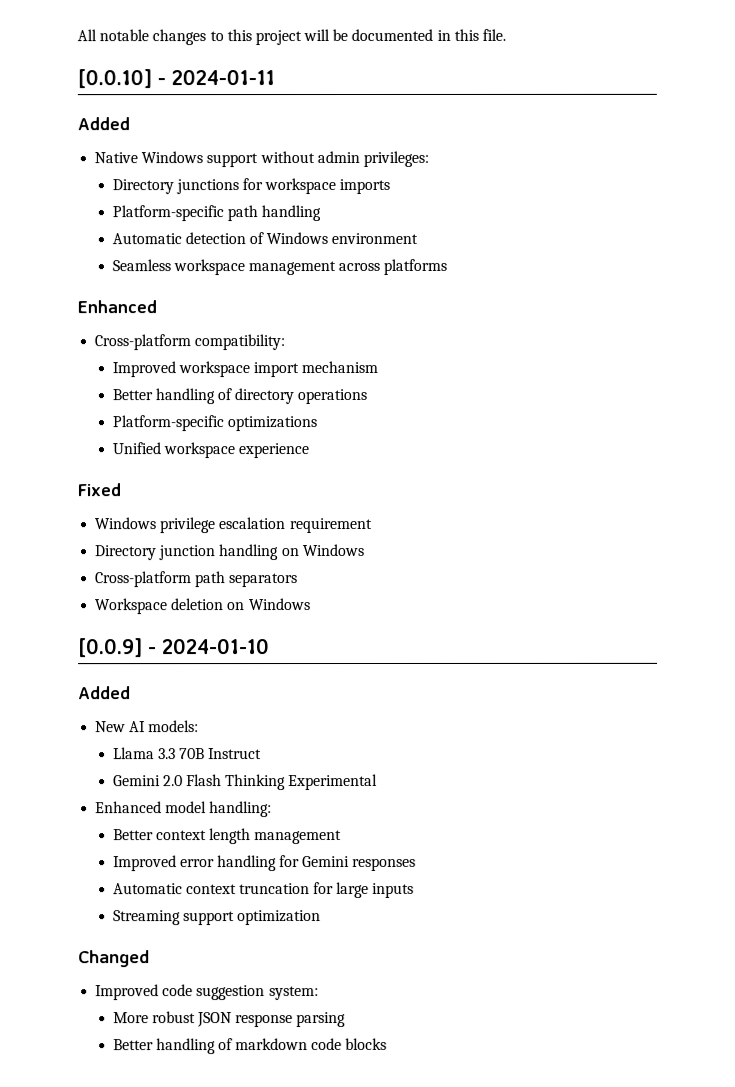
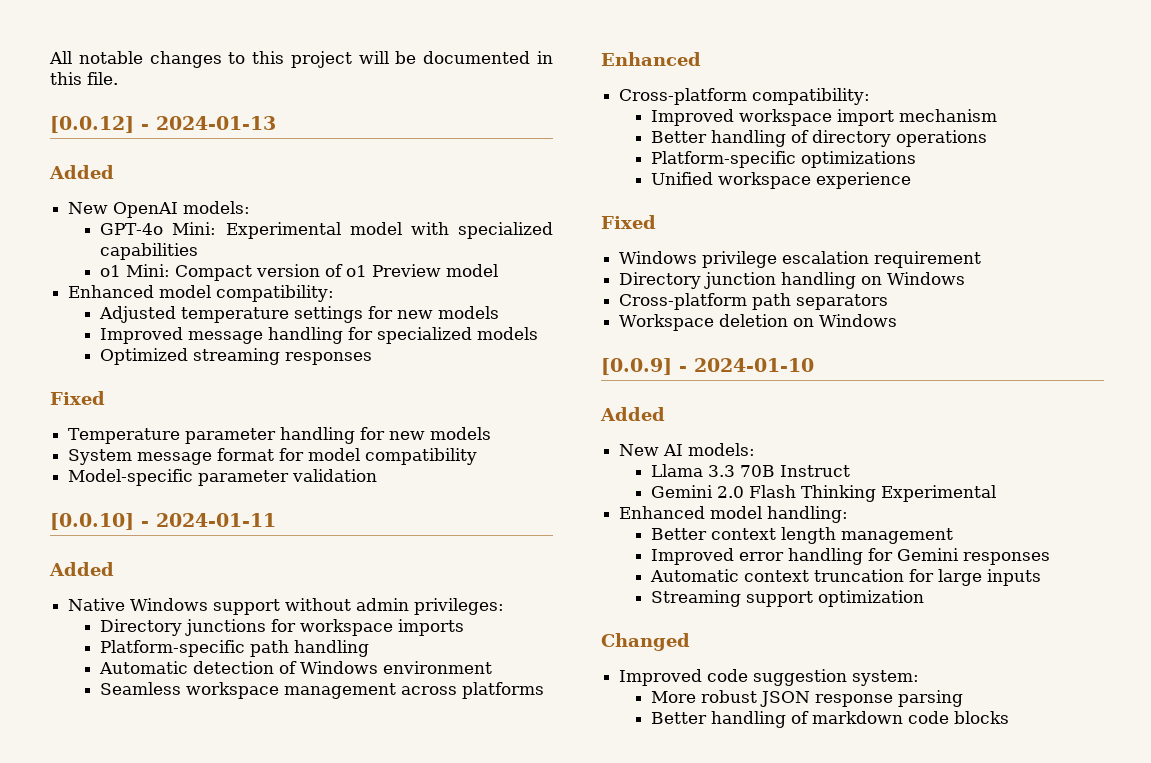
(507, 34) none -> [50,116,276,133] [49,165,114,179] [68,201,251,218] [100,222,553,239] [100,243,199,260] [100,264,499,281] [68,285,335,302] [99,306,500,323] [100,327,539,344] [100,348,373,365] [50,391,105,405] [68,427,492,444] [68,448,478,465] [68,469,378,486] // [0.0.12] - 2024-01-13 // Added // New OpenAI models: // GPT-4o Mini: Experimental model with specialized capabilities // o1 Mini: Compact version of o1 Preview model // Enhanced model compatibility: // Adjusted temperature settings for new models // Improved message handling for specialized models // Optimized streaming responses // Fixed // Temperature parameter handling for new models // System message format for model compatibility // Model-specific parameter validation

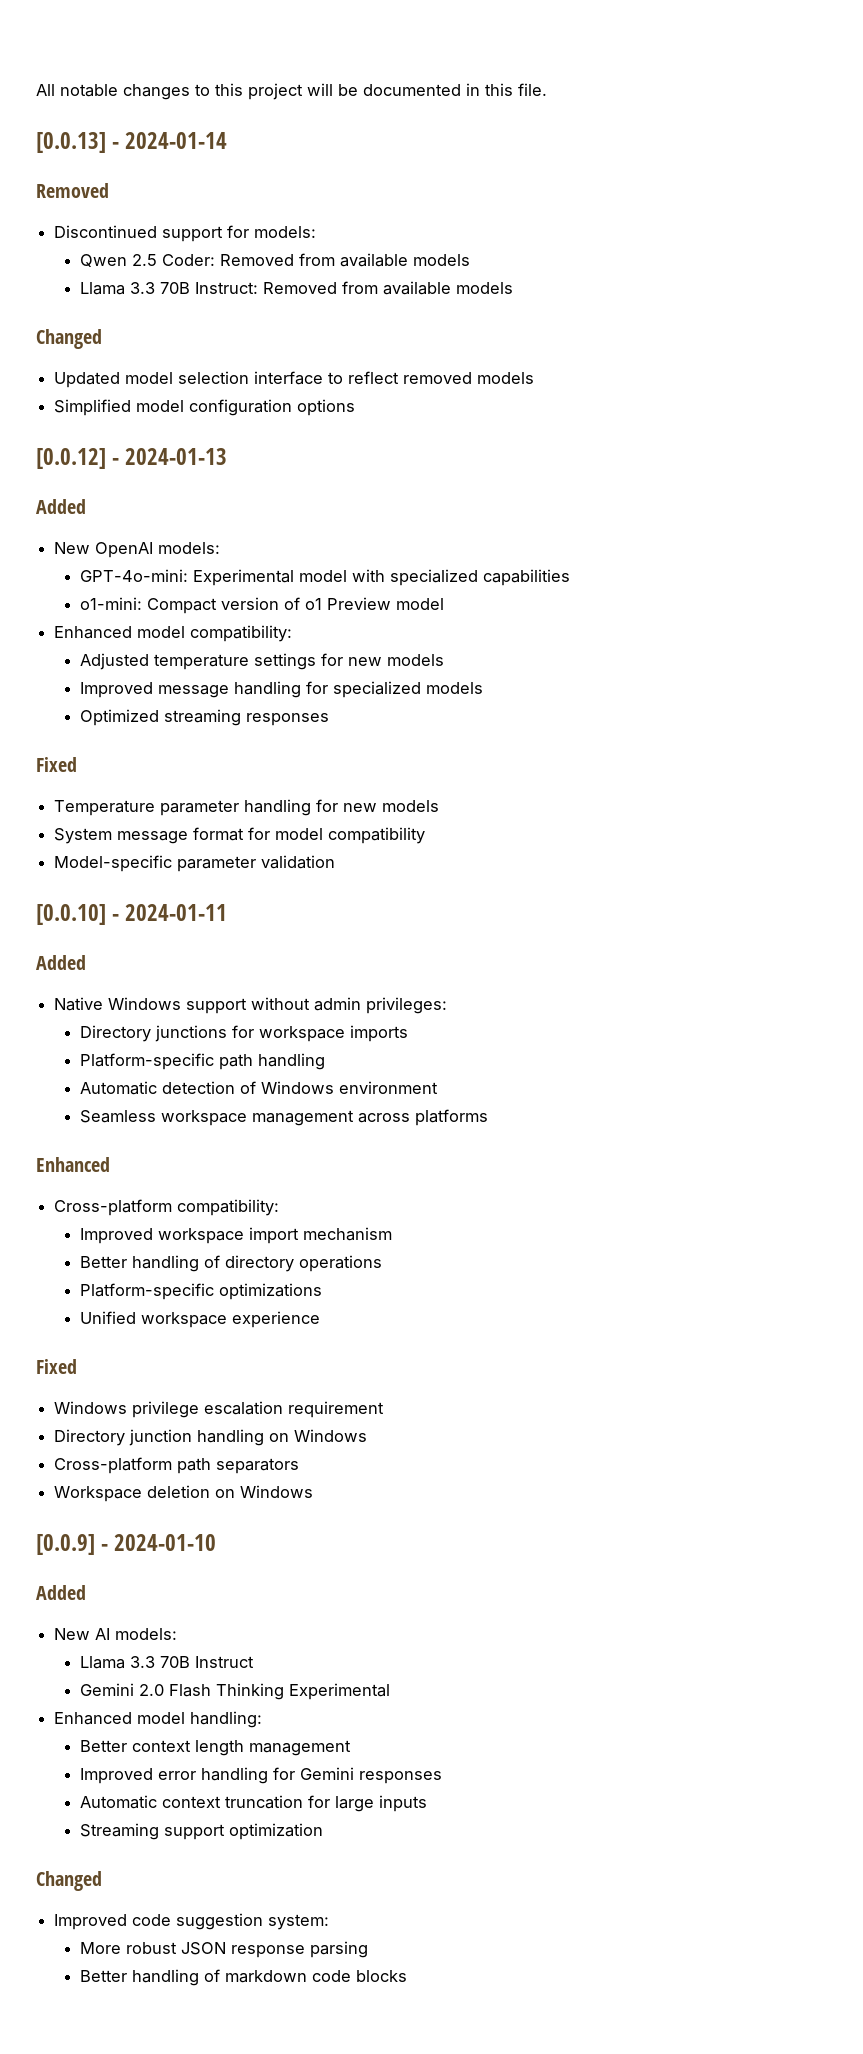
(118, 78) none -> [36,132,228,153] [36,183,109,198] [54,225,317,242] [80,253,471,267] [80,281,514,295] [36,329,102,349] [54,371,535,388] [54,399,356,416] // [0.0.13] - 2024-01-14 // Removed // Discontinued support for models: // Qwen 2.5 Coder: Removed from available models // Llama 3.3 70B Instruct: Removed from available models // Changed // Updated model selection interface to reflect removed models // Simplified model configuration options
[100,222,217,235] GPT-4o Mini: -> [80,569,189,582] GPT-4o-mini:
[100,264,171,277] o1 Mini: -> [80,597,143,610] o1-mini:

